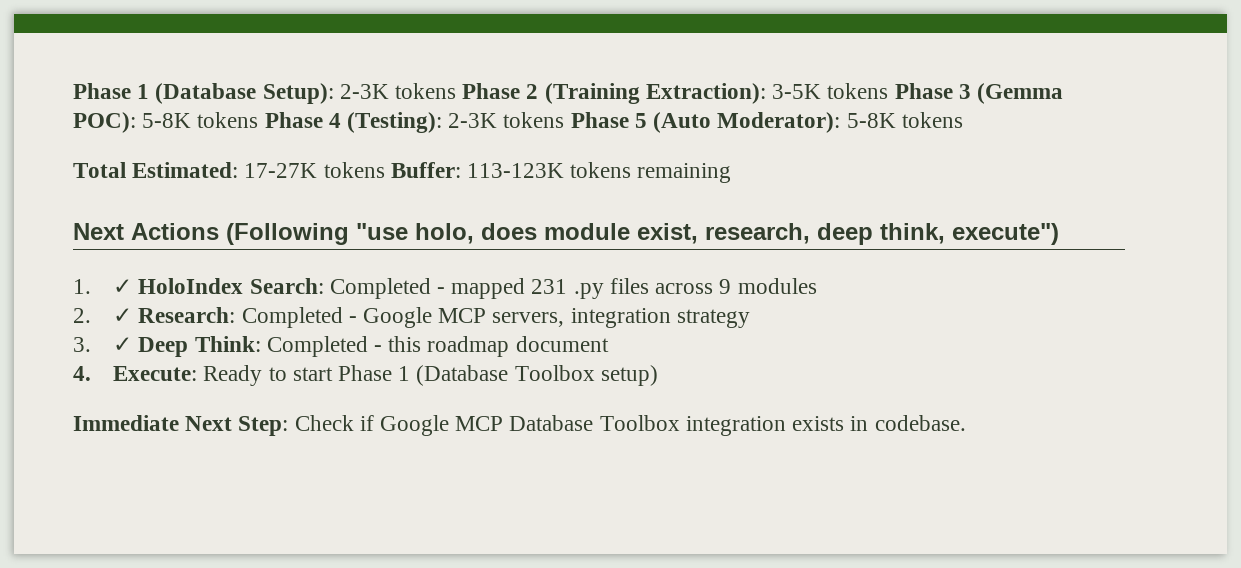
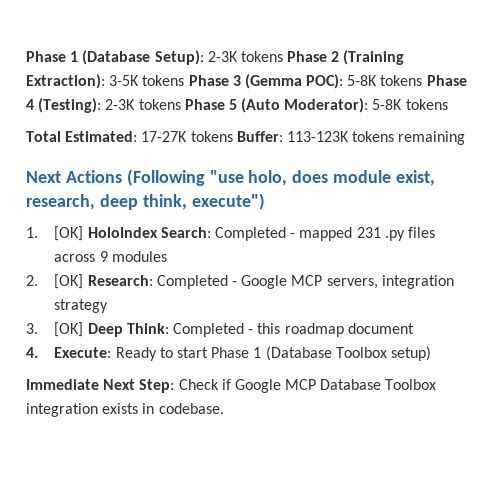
[113,279,133,294] ✓ -> [54,226,84,241] [OK]
[113,308,133,323] ✓ -> [54,274,84,289] [OK]
[113,337,133,352] ✓ -> [54,322,84,337] [OK]

